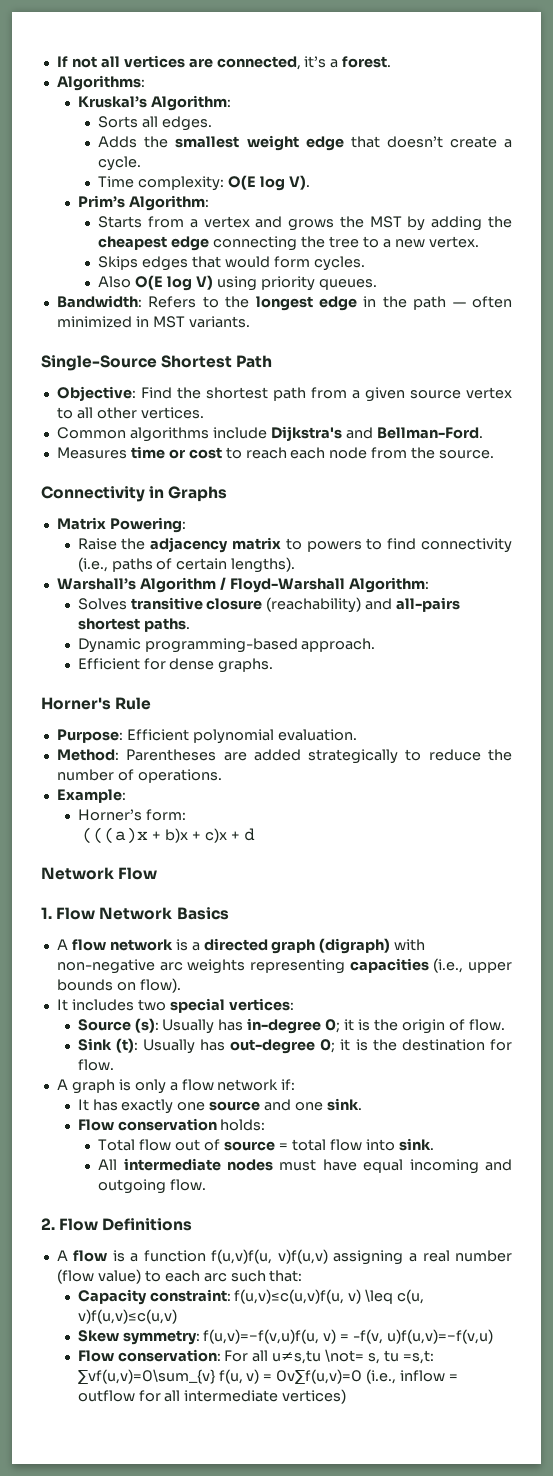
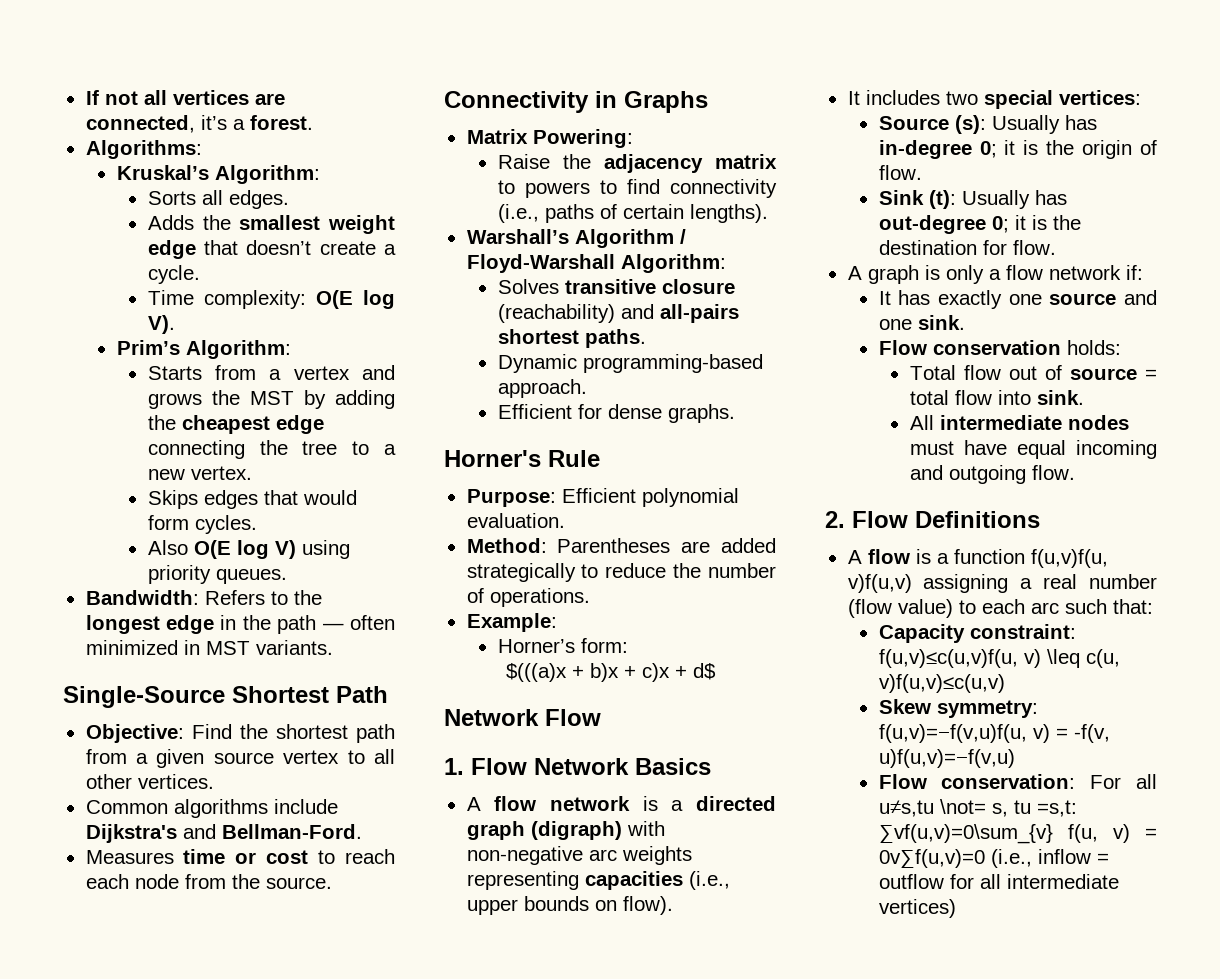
[82,827,149,844] (((a)x -> [506,663,568,682] $(((a)x
[243,828,255,841] d -> [693,663,717,680] d$

